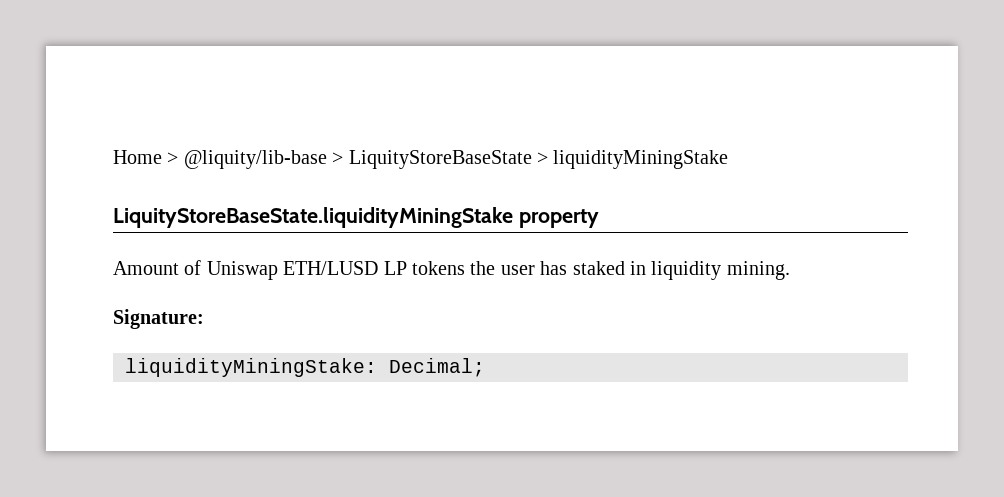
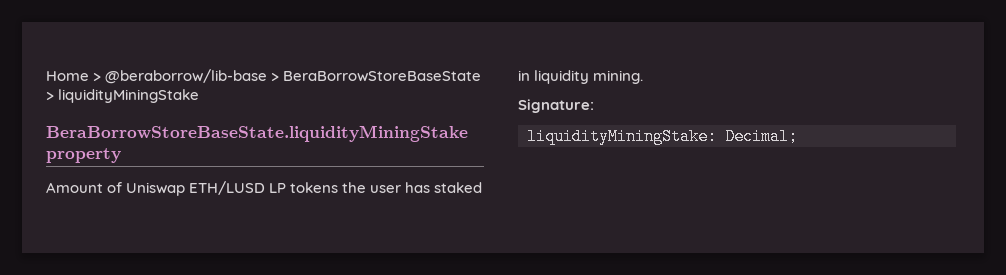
[183,150,532,169] @liquity/lib-base > LiquityStoreBaseState -> [105,69,482,84] @beraborrow/lib-base > BeraBorrowStoreBaseState
[113,207,513,228] LiquityStoreBaseState.liquidityMiningStake -> [46,125,468,142] BeraBorrowStoreBaseState.liquidityMiningStake

